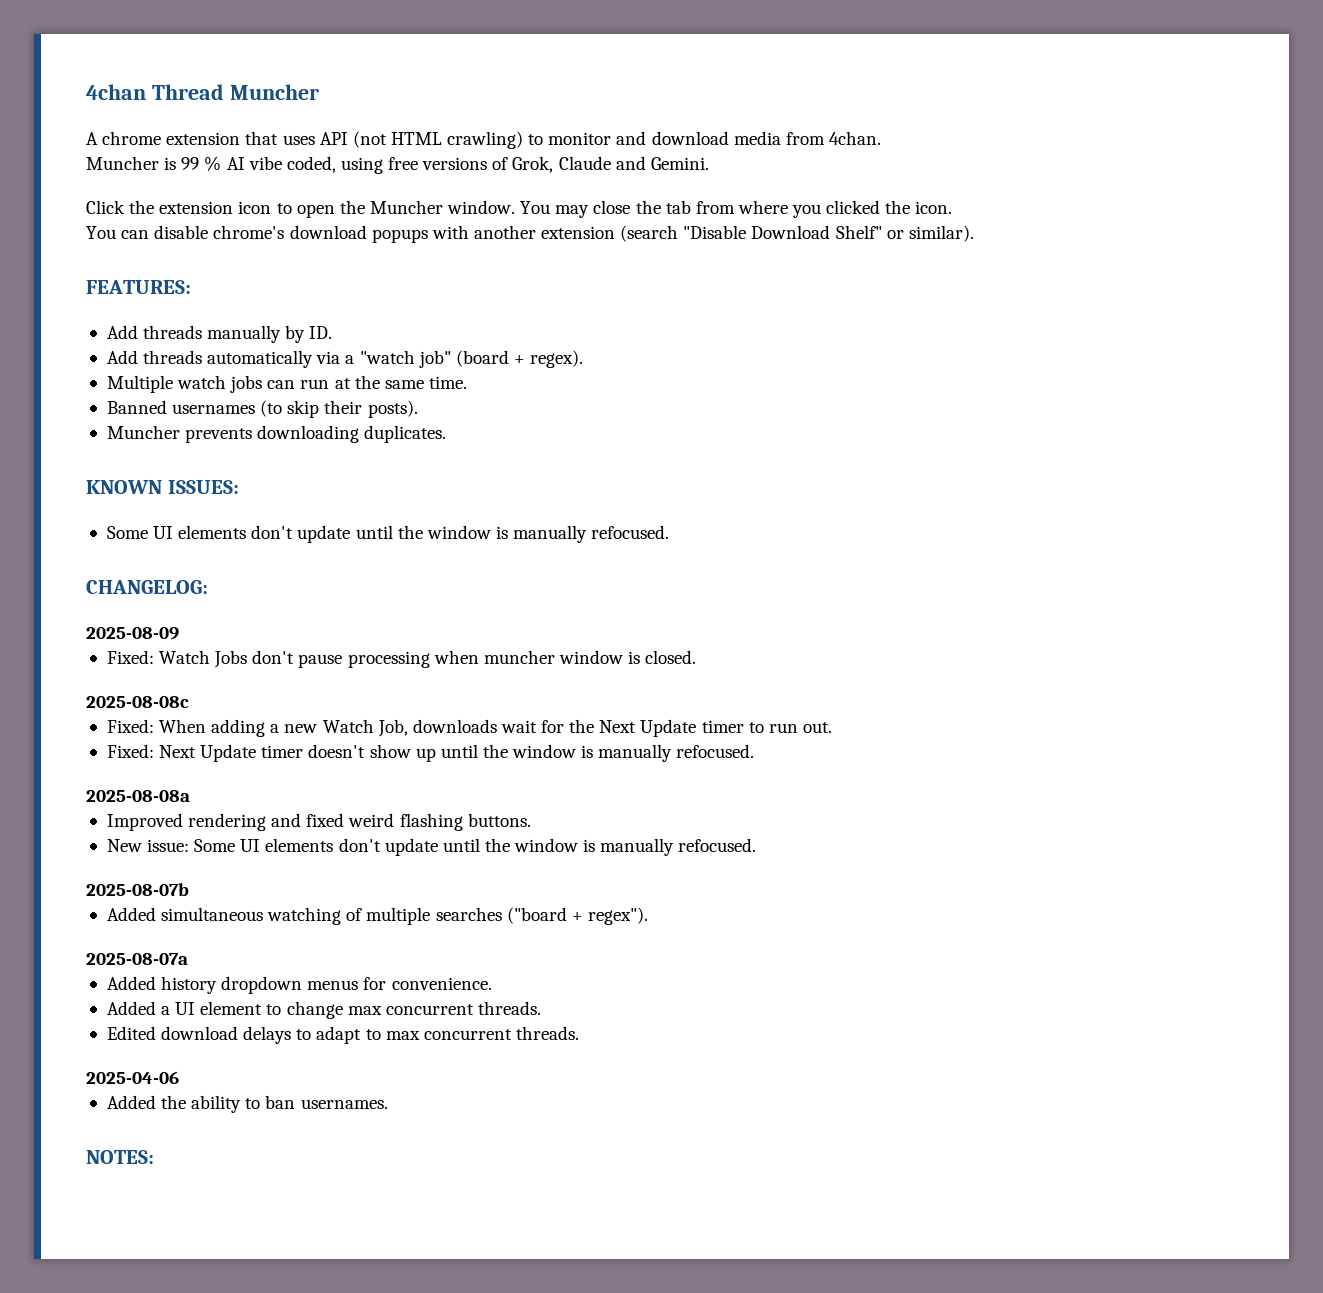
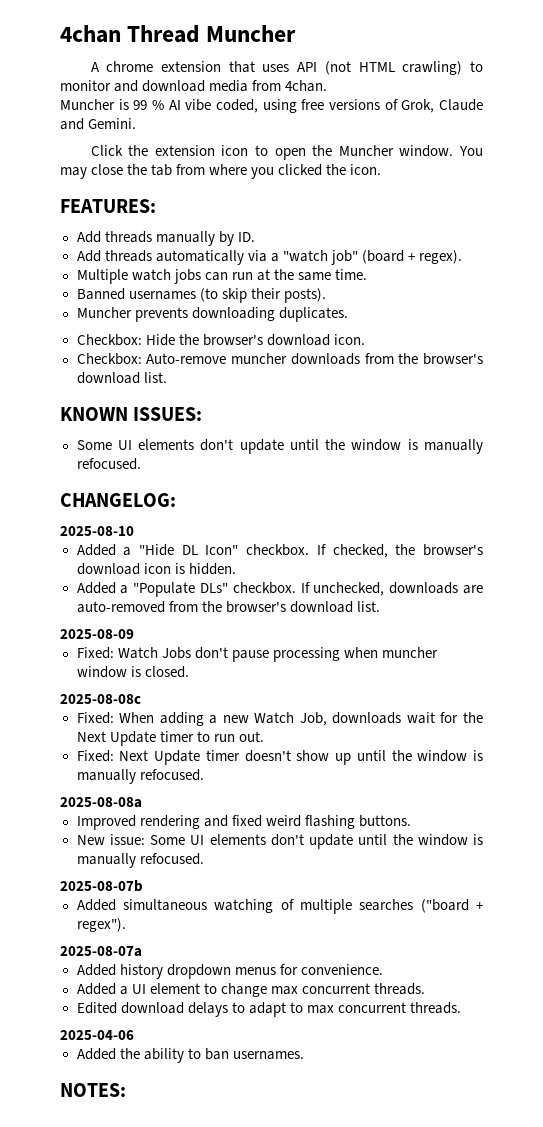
[86,225,974,243] // You can disable chrome's download popups with another extension (search "Disable Download Shelf" or similar). -> (382, 169) none
(447, 434) none -> [76,334,365,346] [76,353,483,365] [76,372,167,384] // Checkbox: Hide the browser's download icon. // Checkbox: Auto-remove muncher downloads from the browser's download list.
(208, 587) none -> [60,526,134,536] [76,544,484,558] [76,563,236,575] [76,582,483,597] [76,601,380,613] // 2025-08-10 // Added a "Hide DL Icon" checkbox. If checked, the browser's download icon is hidden. // Added a "Populate DLs" checkbox. If unchecked, downloads are auto-removed from the browser's download list.

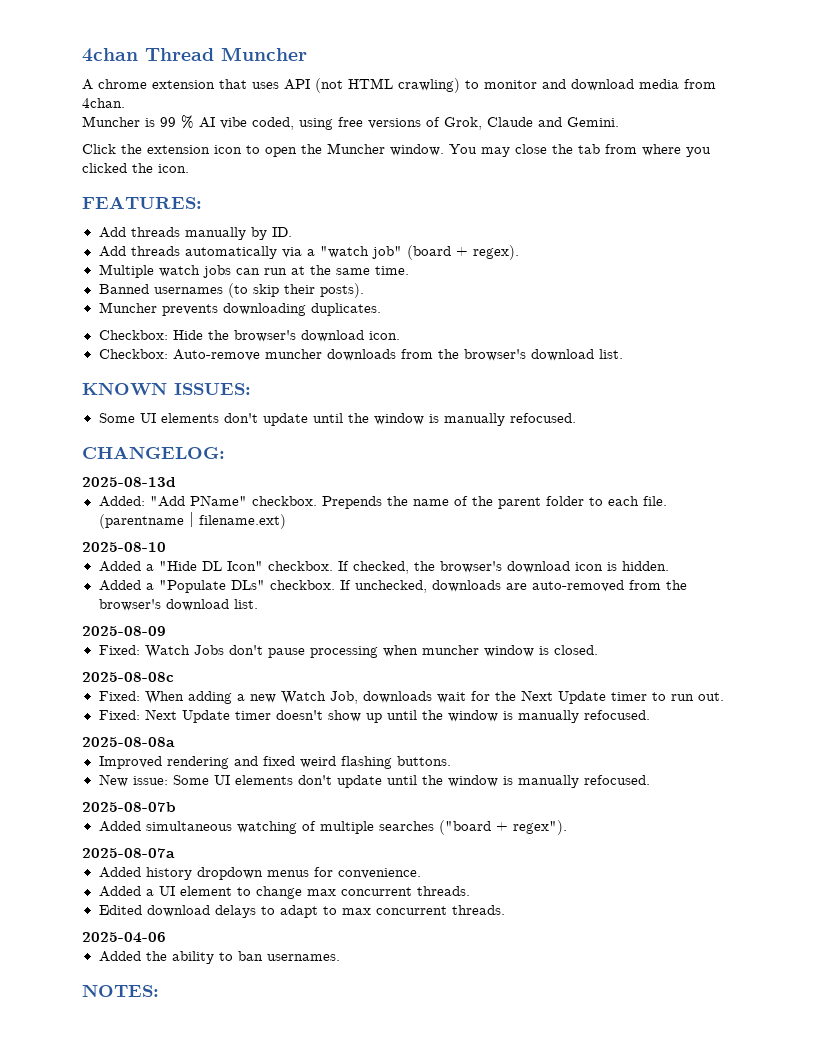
(176, 500) none -> [82,477,176,487] [98,495,667,509] [98,512,286,529] // 2025-08-13d // Added: "Add PName" checkbox. Prepends the name of the parent folder to each file. (parentname｜filename.ext)

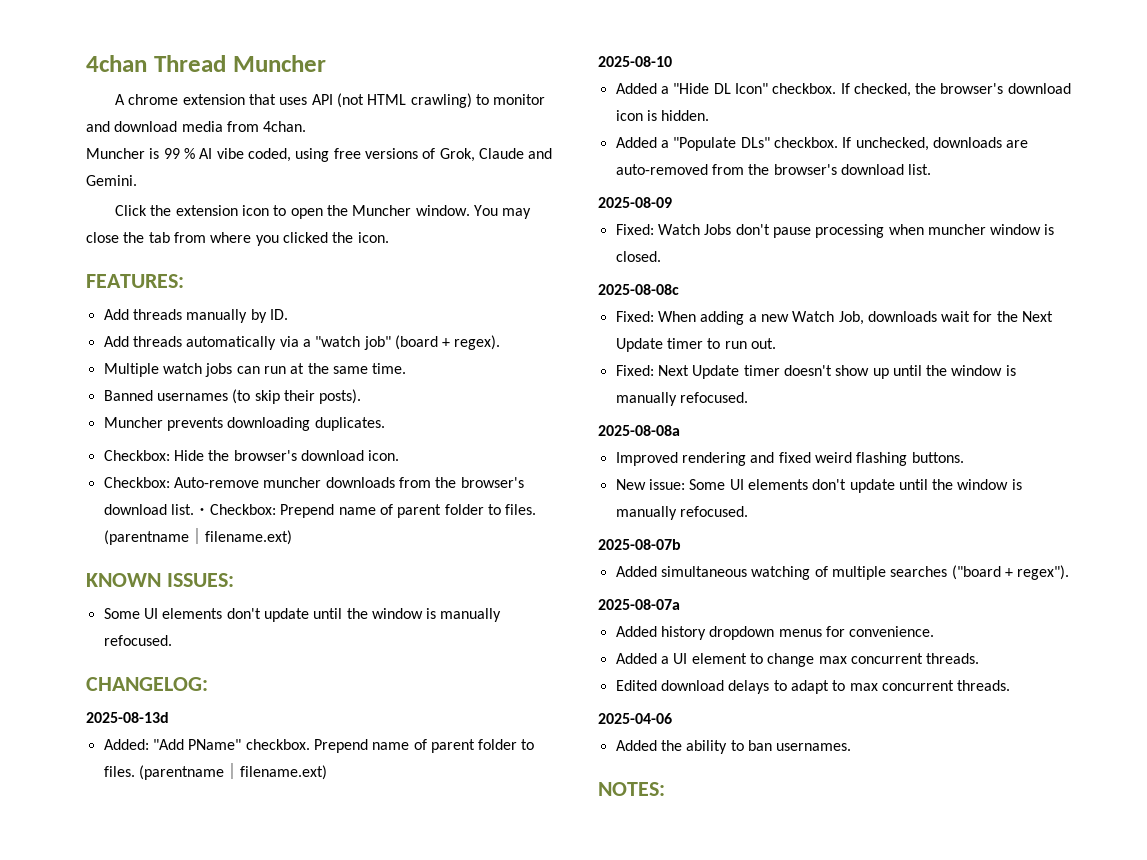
(623, 354) none -> [193,504,537,518] [103,528,292,545] ・Checkbox: Prepend name of parent folder to files. (parentname｜filename.ext)
[321,496,667,509] Prepends the name of the parent folder to each file. -> [313,739,535,753] [103,766,135,777] Prepend name of parent folder to files.

